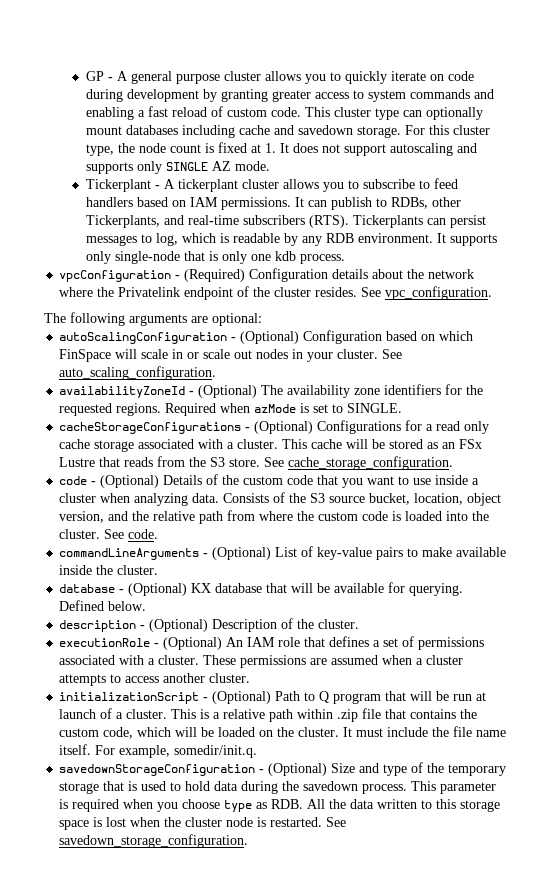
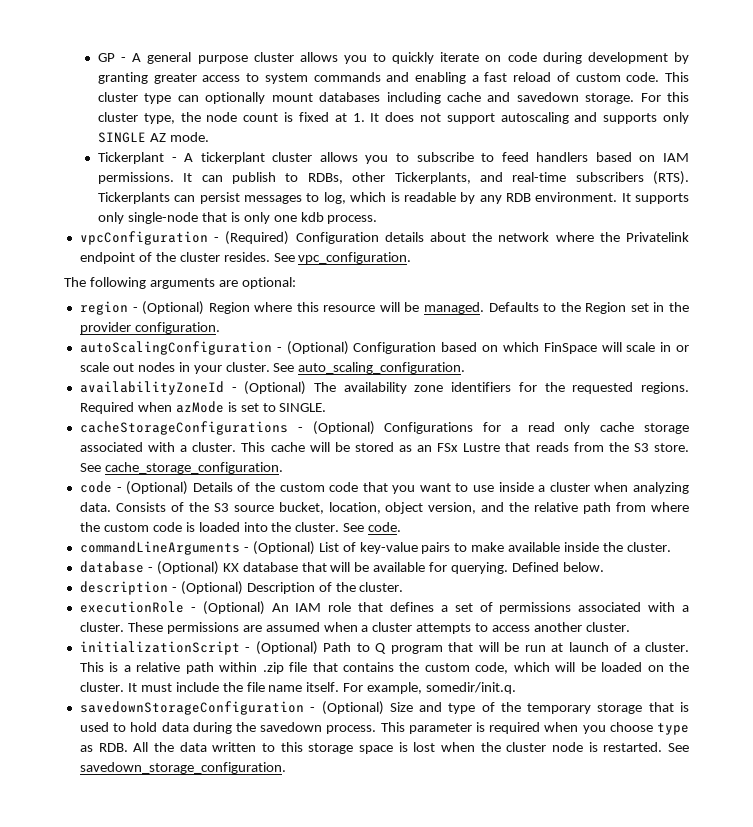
(262, 319) none -> [79,301,689,315] [79,322,220,334] // region - (Optional) Region where this resource will be managed. Defaults to the Region set in the provider configuration.

